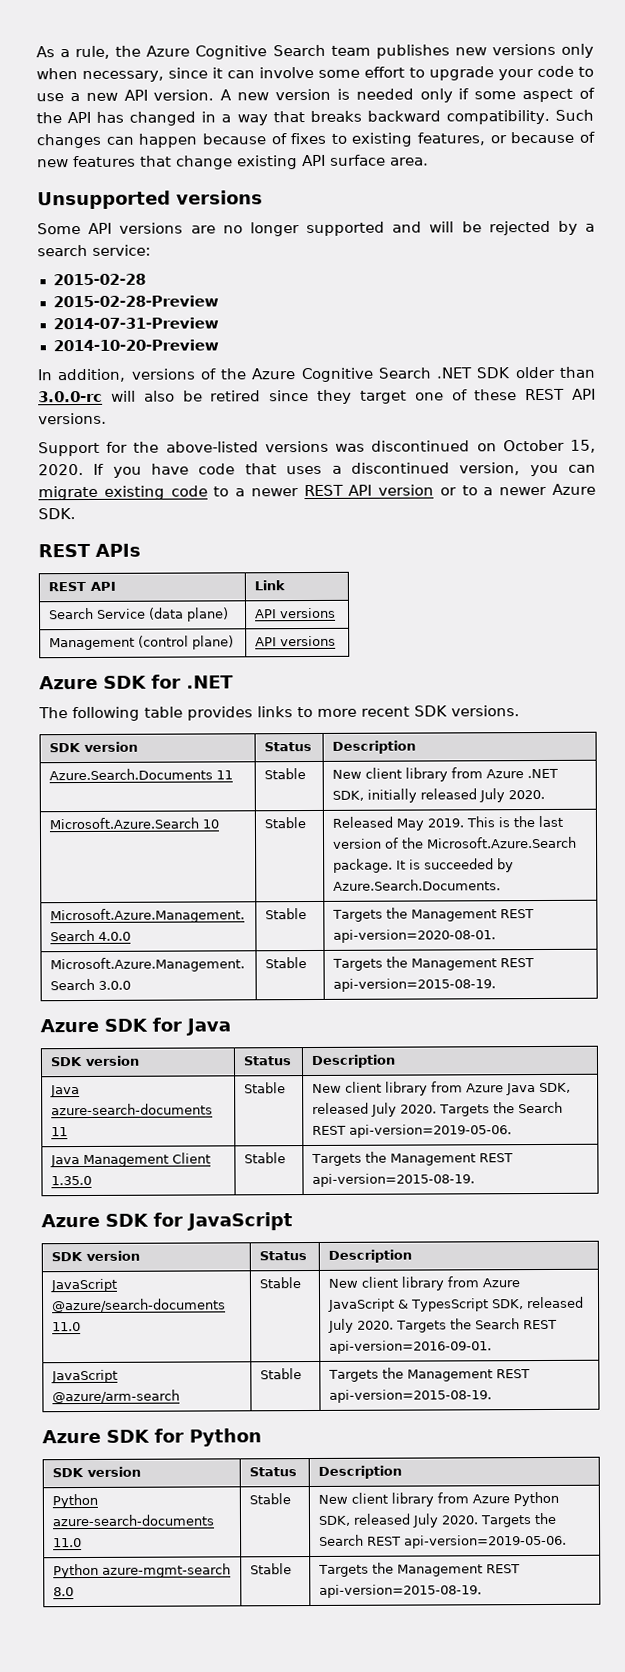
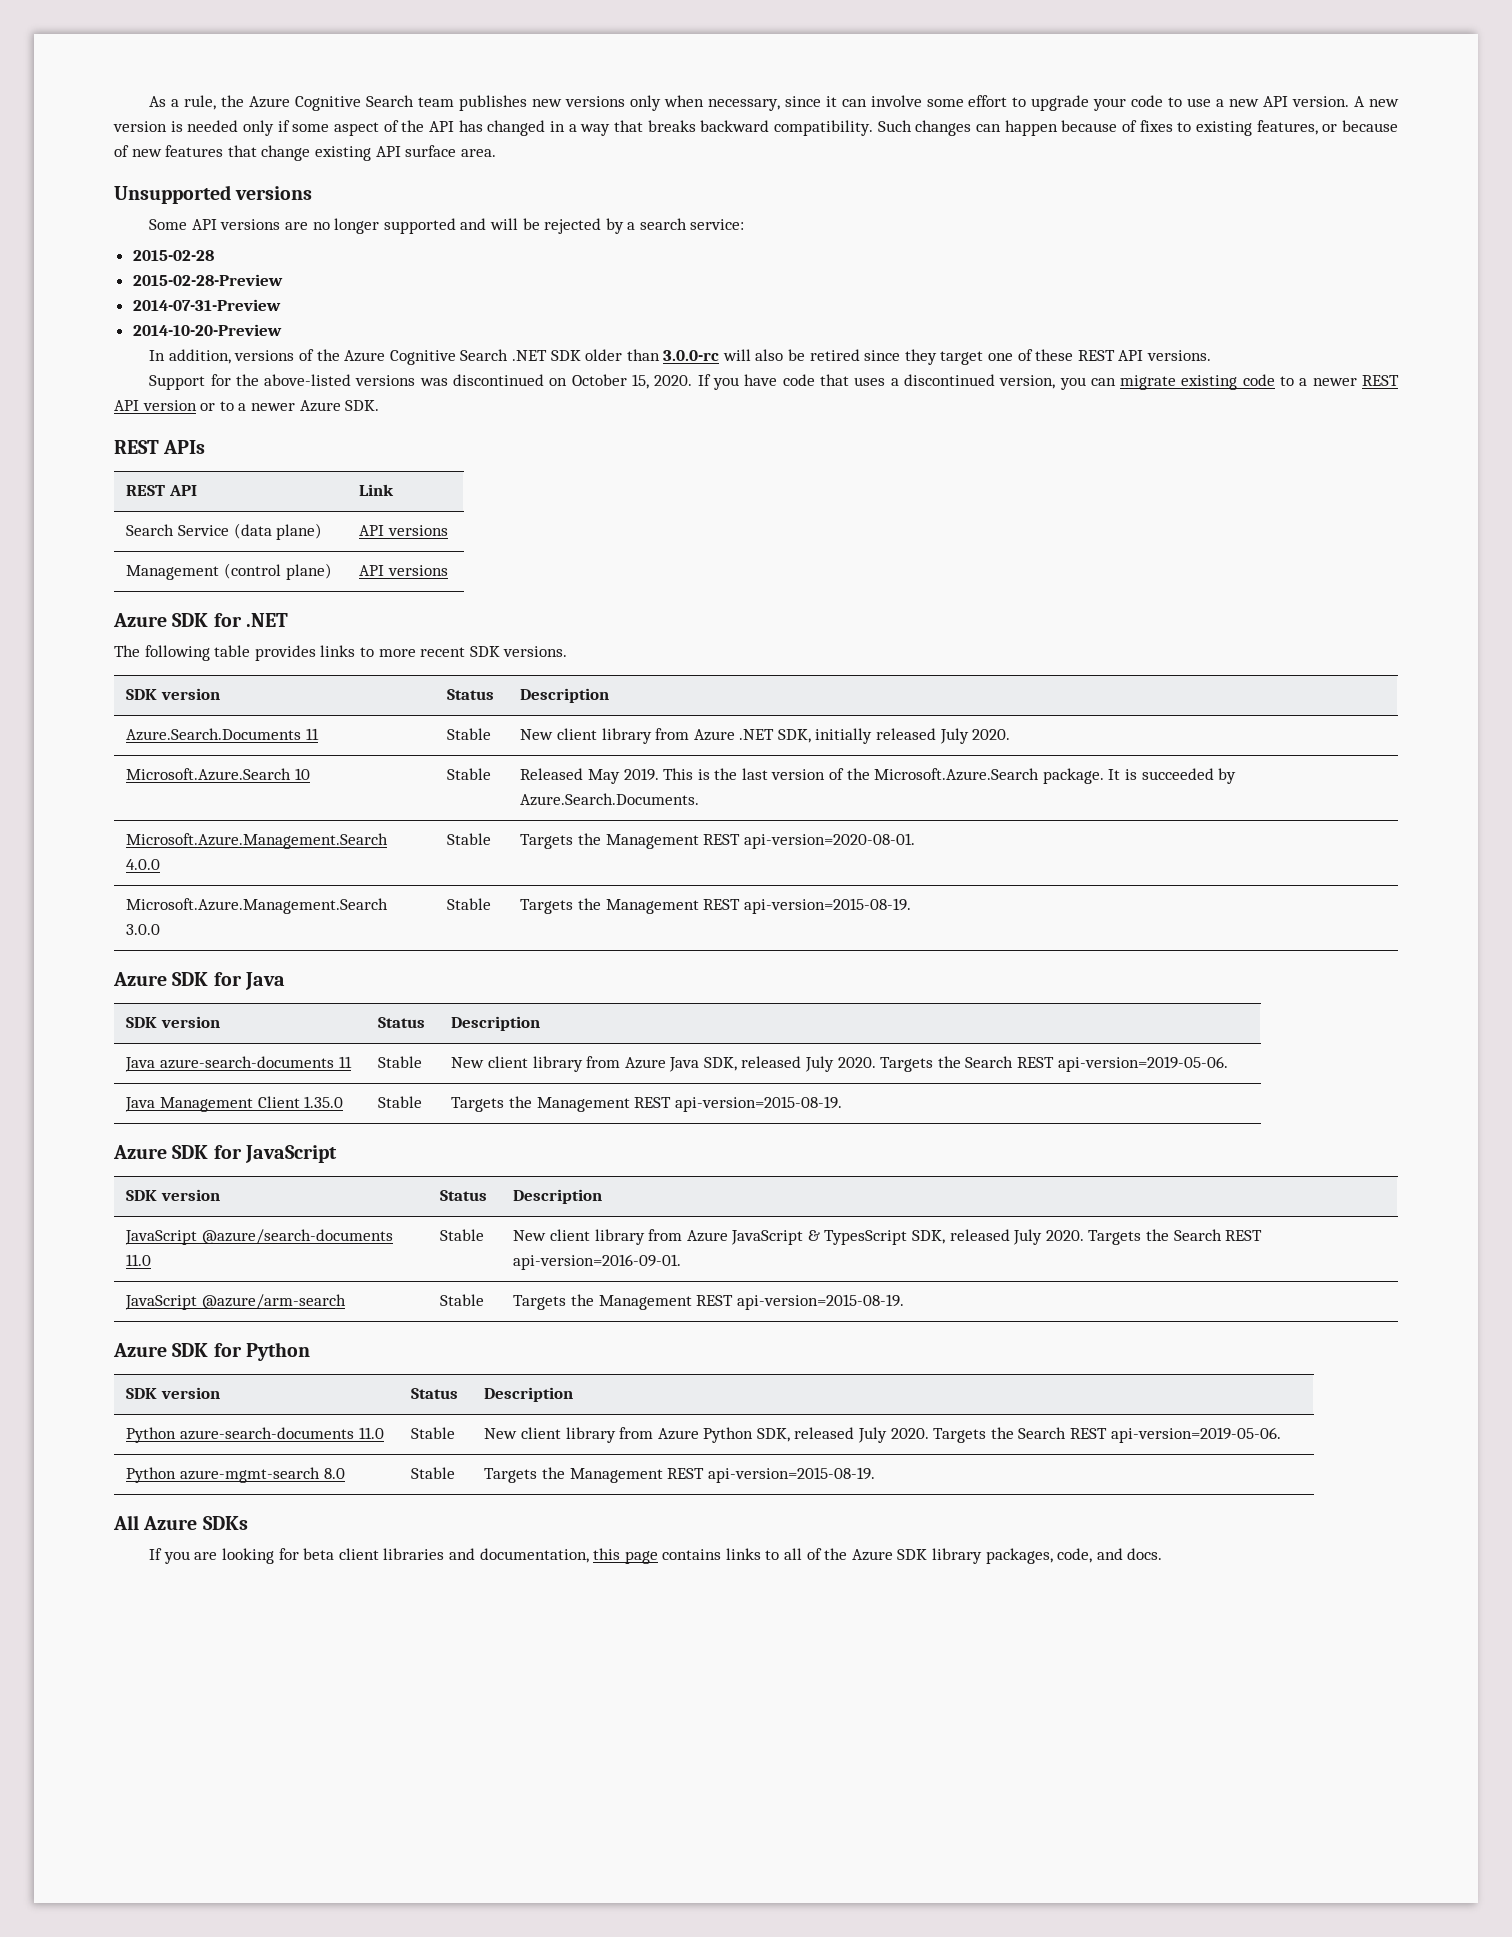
(483, 1591) none -> [113,1515,248,1530] [149,1548,1163,1564] // All Azure SDKs // If you are looking for beta client libraries and documentation, this page contains links to all of the Azure SDK library packages, code, and docs.

